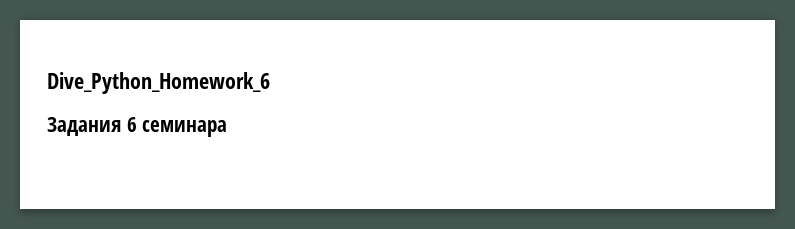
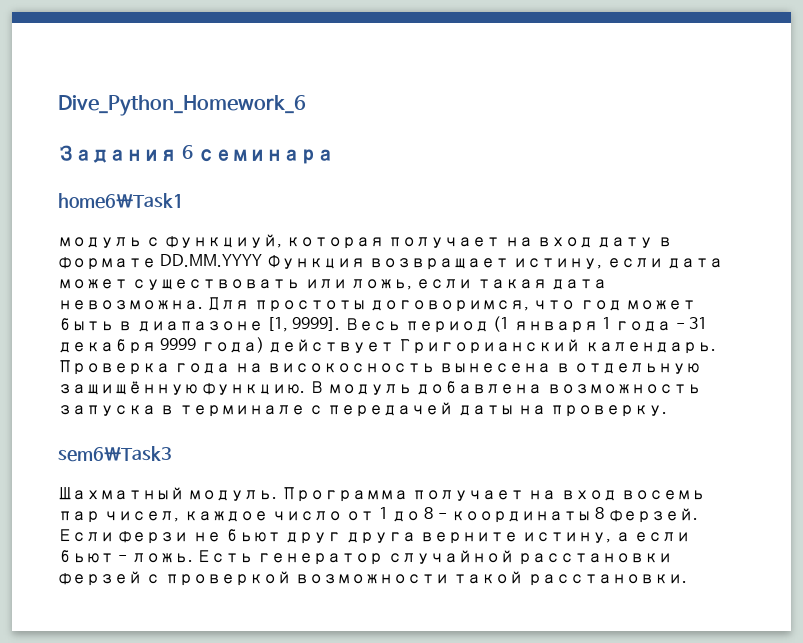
(228, 128) none -> [58,193,184,209] [58,234,672,249] [58,254,723,270] [58,279,607,290] [58,297,696,312] [58,316,707,333] [58,337,716,354] [58,360,700,375] [58,381,701,395] [58,402,668,417] [58,446,172,462] [58,487,705,502] [58,507,698,523] [58,529,690,544] [58,550,672,565] [58,571,687,586] // home6\Task1 // модуль с функциуй, которая получает на вход дату в формате DD.MM.YYYY Функция возвращает истину, если дата может существовать или ложь, если такая дата невозможна. Для простоты договоримся, что год может быть в диапазоне [1, 9999]. Весь период (1 января 1 года - 31 декабря 9999 года) действует Григорианский календарь. Проверка года на високосность вынесена в отдельную защищённую функцию. В модуль добавлена возможность запуска в терминале с передачей даты на проверку. // sem6\Task3 // Шахматный модуль. Программа получает на вход восемь пар чисел, каждое число от 1 до 8 - координаты 8 ферзей. Если ферзи не бьют друг друга верните истину, а если бьют - ложь. Есть генератор случайной расстановки ферзей с проверкой возможности такой расстановки.

